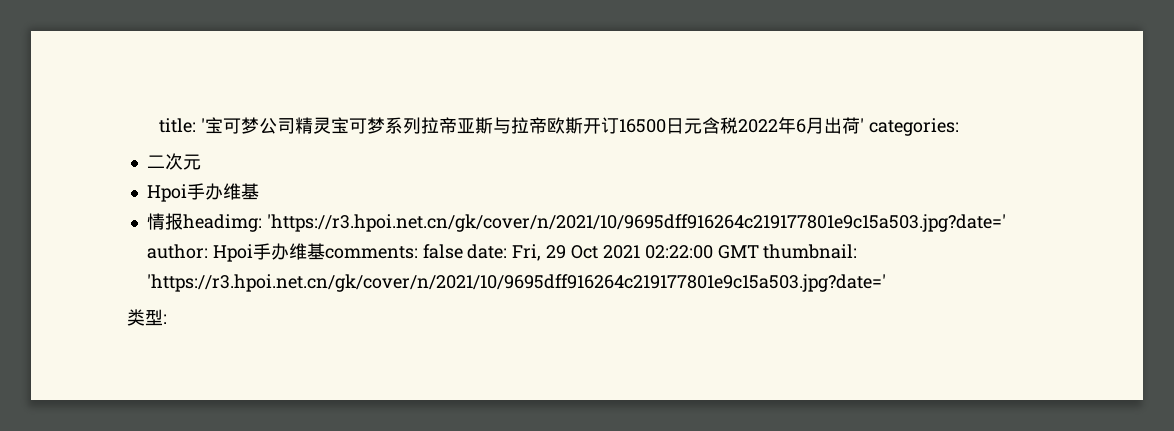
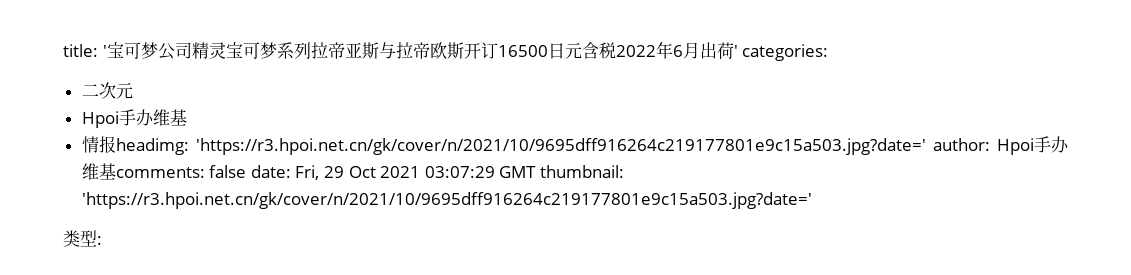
[644,245,713,259] 02:22:00 -> [424,166,495,178] 03:07:29

